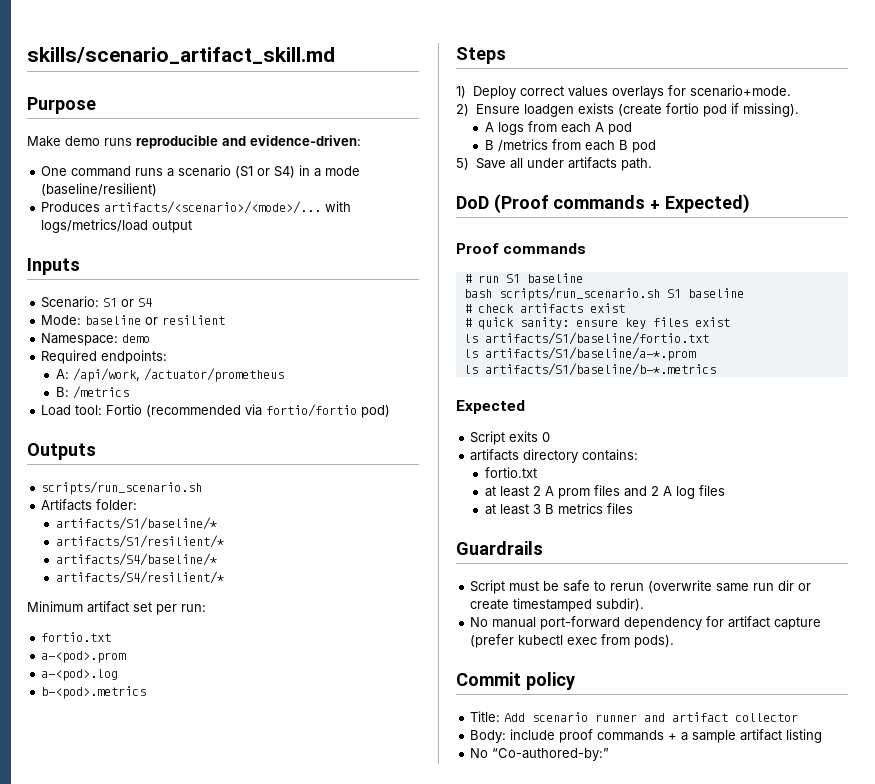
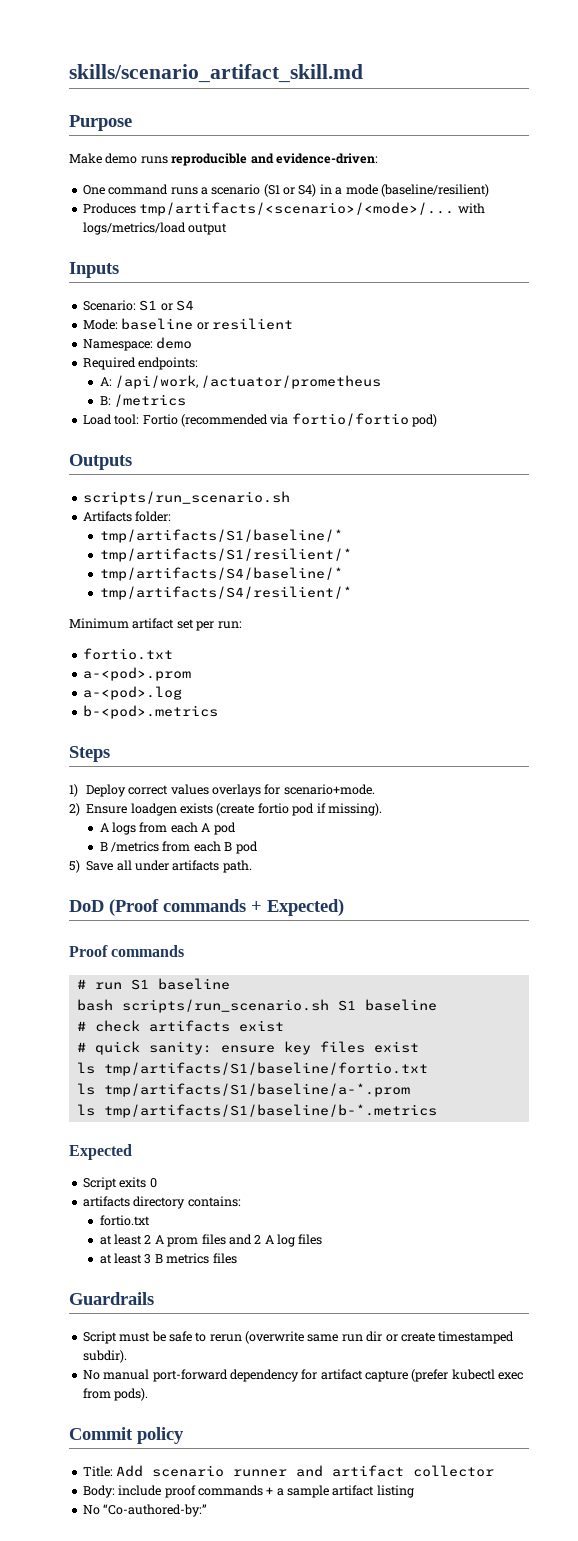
[104,201,322,214] artifacts/<scenario>/<mode>/... -> [139,202,455,216] tmp/artifacts/<scenario>/<mode>/...
[55,517,217,530] [55,535,224,548] [55,553,217,566] [55,571,224,584] artifacts/S1/baseline/* // artifacts/S1/resilient/* // artifacts/S4/baseline/* // artifacts/S4/resilient/* -> [99,529,343,543] [99,548,352,562] [99,567,343,581] [99,586,352,600] tmp/artifacts/S1/baseline/* // tmp/artifacts/S1/resilient/* // tmp/artifacts/S4/baseline/* // tmp/artifacts/S4/resilient/*
[484,332,709,345] [463,347,696,361] [463,363,716,376] artifacts/S1/baseline/fortio.txt // ls artifacts/S1/baseline/a-*.prom // ls artifacts/S1/baseline/b-*.metrics -> [103,1062,428,1076] [76,1083,410,1097] [76,1104,437,1118] tmp/artifacts/S1/baseline/fortio.txt // ls tmp/artifacts/S1/baseline/a-*.prom // ls tmp/artifacts/S1/baseline/b-*.metrics

